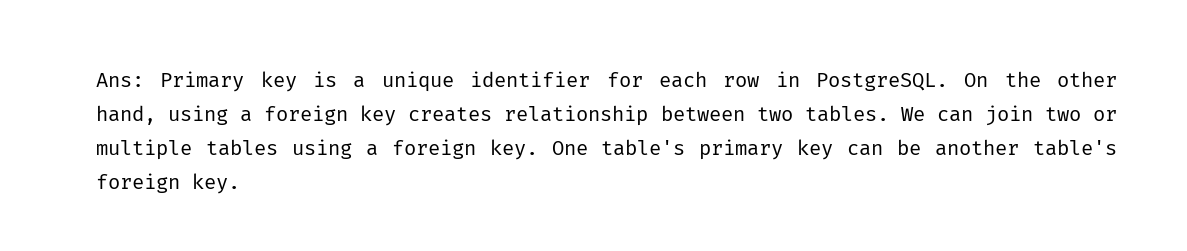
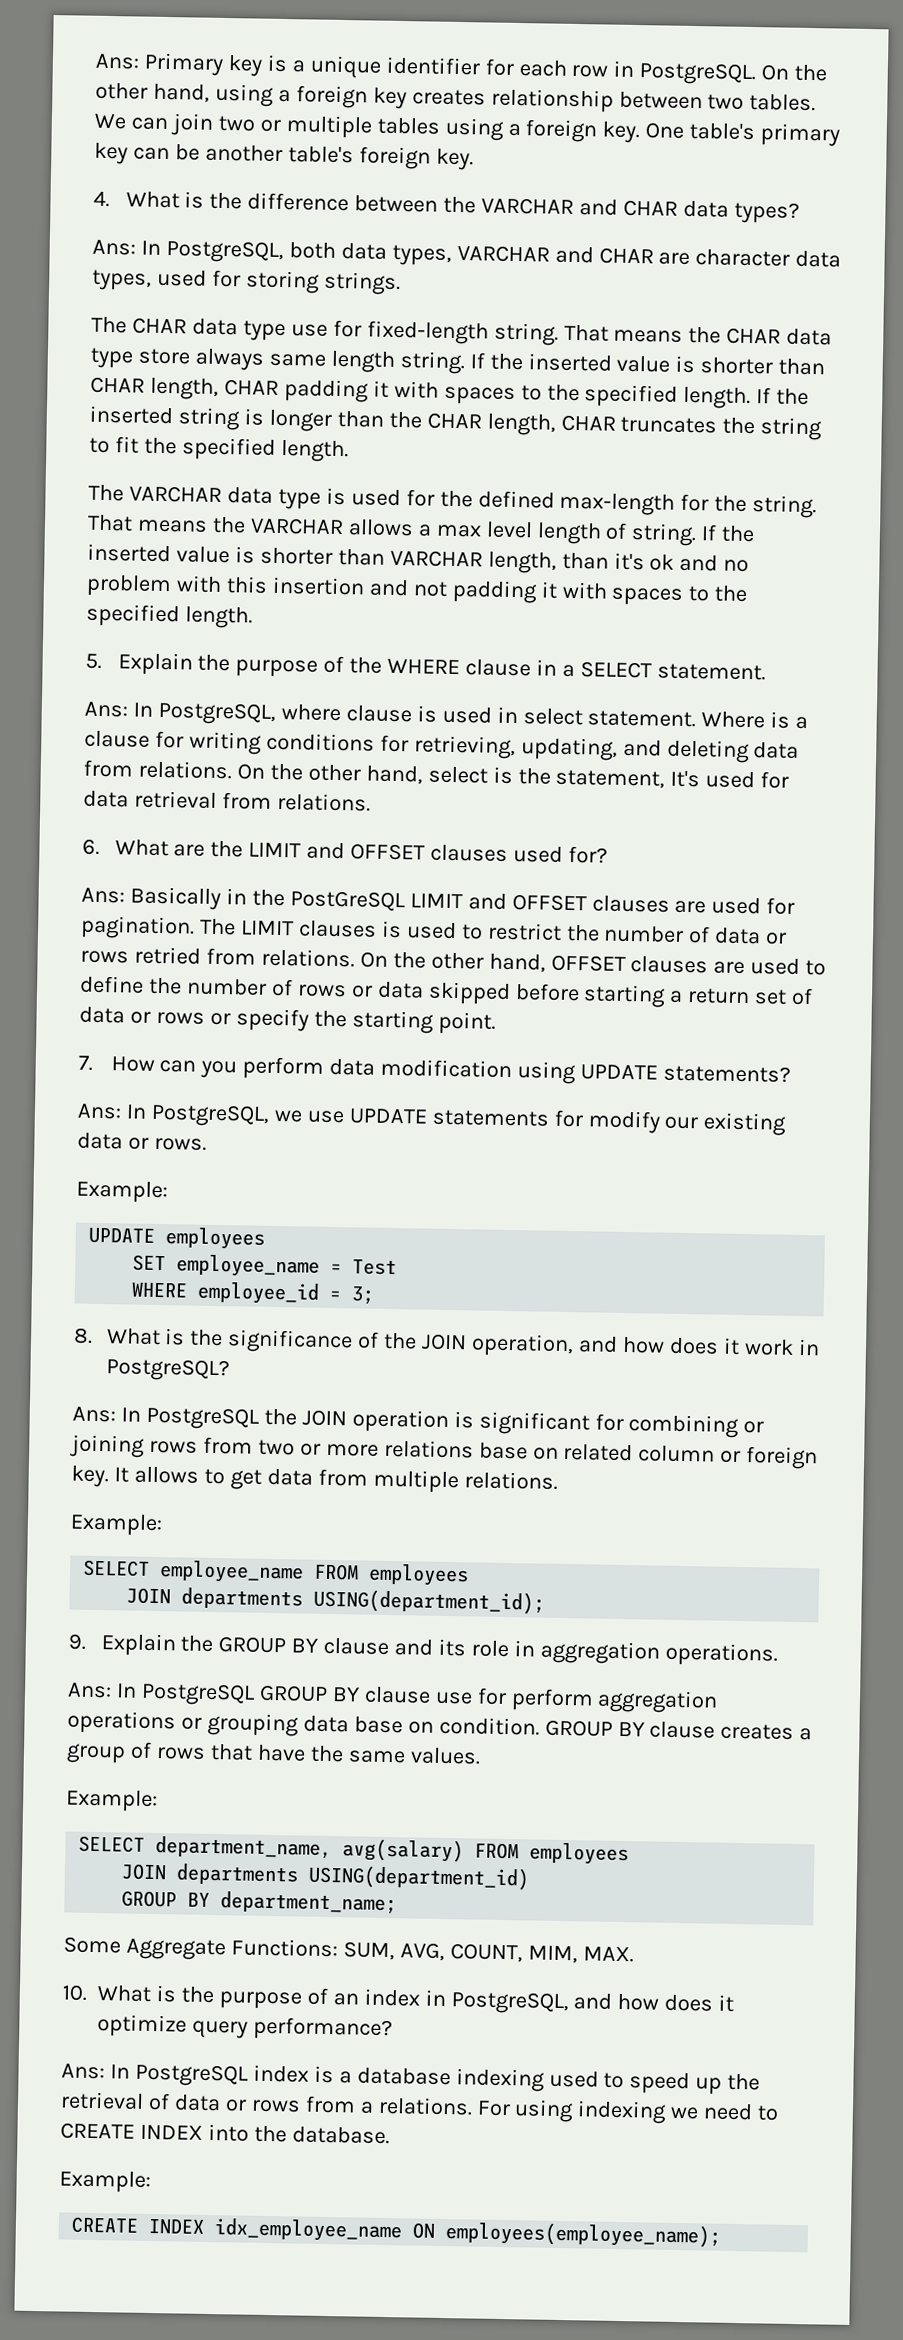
(240, 183) none -> [93,190,800,224] [92,239,842,268] [92,269,401,295] [91,316,833,346] [90,347,826,376] [90,376,810,410] [89,405,823,441] [89,436,349,463] [88,484,818,519] [87,514,756,547] [87,543,750,574] [86,574,749,606] [86,603,253,629] [85,652,766,681] [84,701,809,730] [84,730,800,764] [83,759,790,789] [83,790,371,812] [82,838,609,864] [81,886,796,915] [80,915,788,945] [80,946,827,976] [79,975,814,1008] [79,1006,496,1035] [78,1055,792,1085] [77,1103,788,1136] [77,1132,207,1151] [76,1180,168,1204] [88,1227,266,1250] [132,1254,398,1278] [131,1281,375,1305] [73,1327,820,1358] [105,1358,230,1382] [72,1406,765,1438] [70,1434,819,1470] [71,1465,558,1494] [70,1513,163,1537] [83,1559,470,1587] [126,1587,546,1615] [68,1633,778,1667] [67,1682,719,1714] [67,1710,813,1741] [66,1741,481,1765] [65,1789,158,1813] [78,1835,630,1866] [121,1863,531,1891] [121,1890,398,1915] [63,1936,634,1964] [62,1984,735,2015] [97,2014,393,2042] [61,2063,761,2095] [60,2091,780,2124] [60,2122,390,2145] [59,2170,151,2194] [71,2216,722,2248] // 4. What is the difference between the VARCHAR and CHAR data types? // Ans: In PostgreSQL, both data types, VARCHAR and CHAR are character data types, used for storing strings. // The CHAR data type use for fixed-length string. That means the CHAR data type store always same length string. If the inserted value is shorter than CHAR length, CHAR padding it with spaces to the specified length. If the inserted string is longer than the CHAR length, CHAR truncates the string to fit the specified length. // The VARCHAR data type is used for the defined max-length for the string. That means the VARCHAR allows a max level length of string. If the inserted value is shorter than VARCHAR length, than it's ok and no problem with this insertion and not padding it with spaces to the specified length. // 5. Explain the purpose of the WHERE clause in a SELECT statement. // Ans: In PostgreSQL, where clause is used in select statement. Where is a clause for writing conditions for retrieving, updating, and deleting data from relations. On the other hand, select is the statement, It's used for data retrieval from relations. // 6. What are the LIMIT and OFFSET clauses used for? // Ans: Basically in the PostGreSQL LIMIT and OFFSET clauses are used for pagination. The LIMIT clauses is used to restrict the number of data or rows retried from relations. On the other hand, OFFSET clauses are used to define the number of rows or data skipped before starting a return set of data or rows or specify the starting point. // 7. How can you perform data modification using UPDATE statements? // Ans: In PostgreSQL, we use UPDATE statements for modify our existing data or rows. // Example: // UPDATE employees // SET employee_name = Test // WHERE employee_id = 3; // 8. What is the significance of the JOIN operation, and how does it work in PostgreSQL? // Ans: In PostgreSQL the JOIN operation is significant for combining or joining rows from two or more relations base on related column or foreign key. It allows to get data from multiple relations. // Example: // SELECT employee_name FROM employees // JOIN departments USING(department_id); // 9. Explain the GROUP BY clause and its role in aggregation operations. // Ans: In PostgreSQL GROUP BY clause use for perform aggregation operations or grouping data base on condition. GROUP BY clause creates a group of rows that have the same values. // Example: // SELECT department_name, avg(salary) FROM employees // JOIN departments USING(department_id) // GROUP BY department_name; // Some Aggregate Functions: SUM, AVG, COUNT, MIM, MAX. // 10. What is the purpose of an index in PostgreSQL, and how does it optimize query performance? // Ans: In PostgreSQL index is a database indexing used to speed up the retrieval of data or rows from a relations. For using indexing we need to CREATE INDEX into the database. // Example: // CREATE INDEX idx_employee_name ON employees(employee_name);

